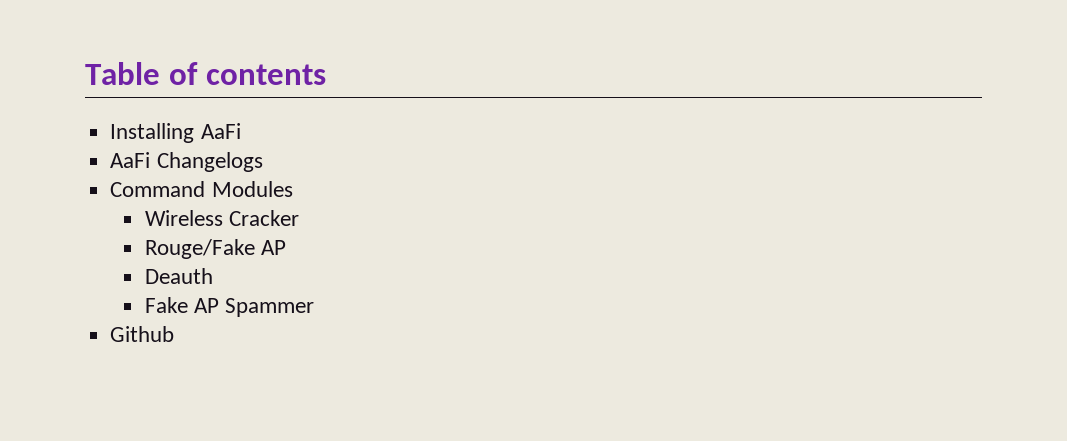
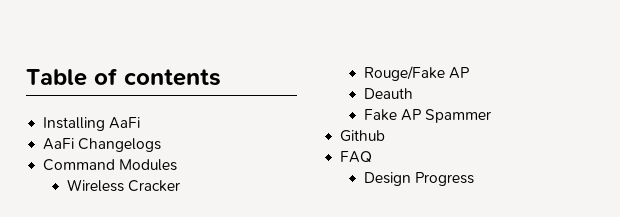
(175, 334) none -> [340,151,373,163] [364,172,475,186] // FAQ // Design Progress

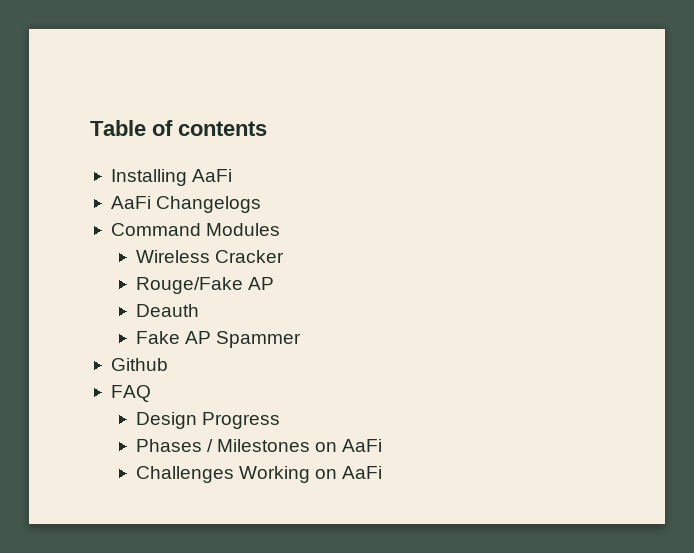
(475, 179) none -> [135,439,383,452] [135,466,383,483] // Phases / Milestones on AaFi // Challenges Working on AaFi

